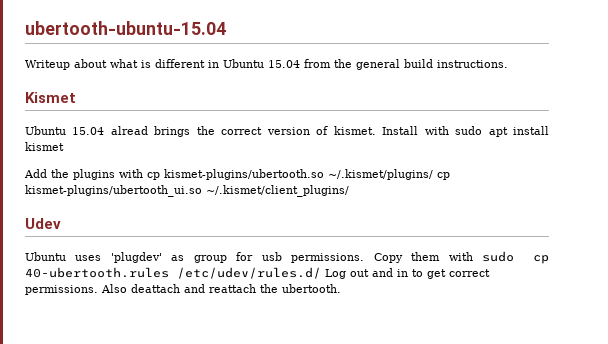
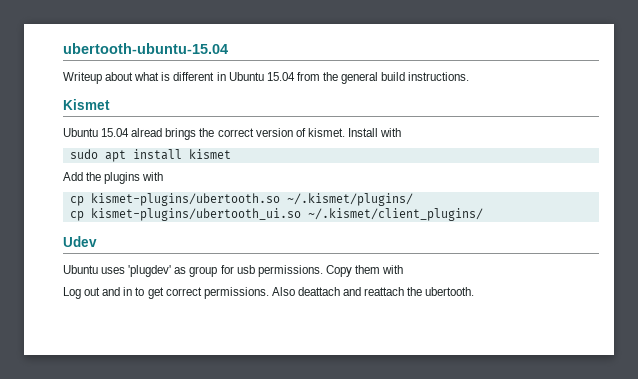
(449, 130) none -> (402, 132) //
(143, 173) none -> (164, 176) //
(433, 174) none -> (413, 199) //
[482,251,549,264] [25,267,321,279] sudo cp 40-ubertooth.rules /etc/udev/rules.d/ -> (404, 269) //

